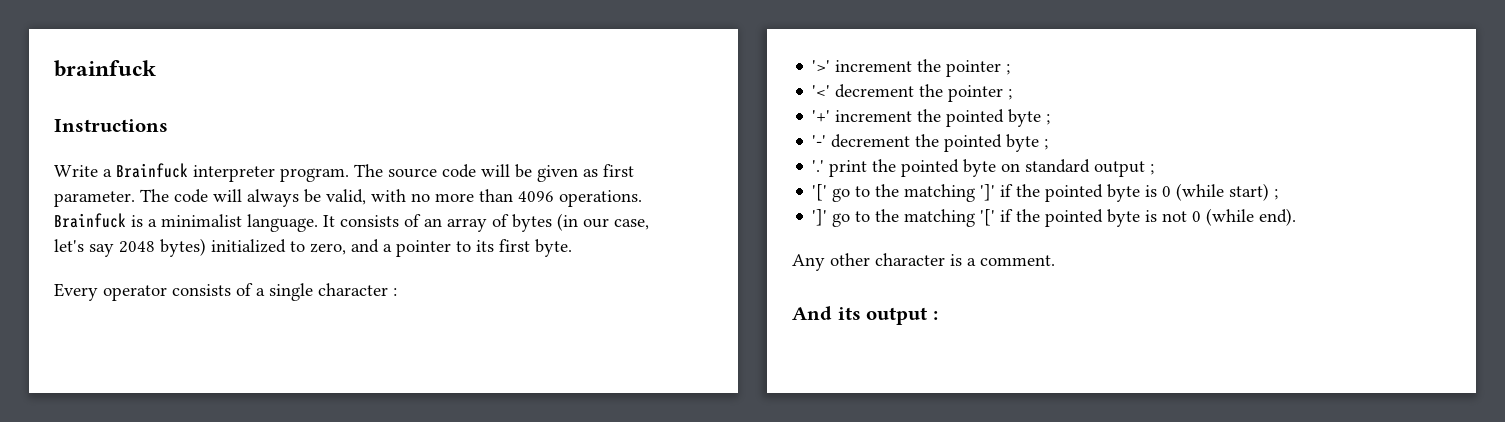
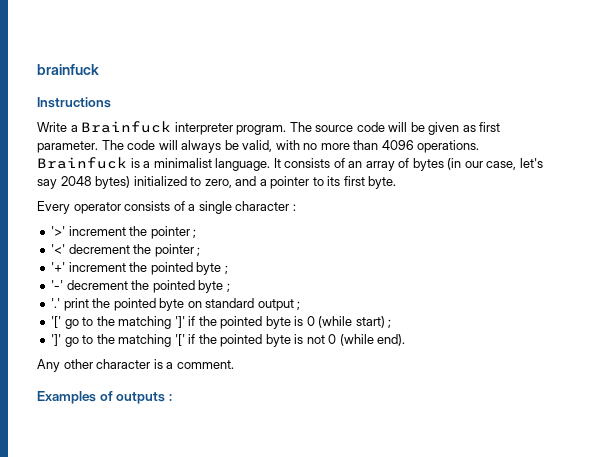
[792,306,928,325] And its output -> [37,391,166,404] Examples of outputs

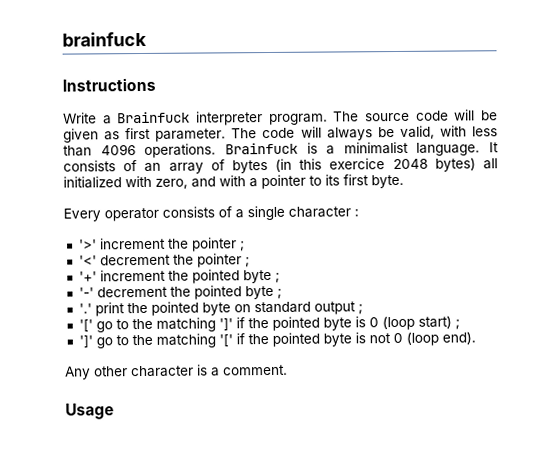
[303,143,350,150] no more -> [471,126,498,137] less
[464,158,543,170] [37,176,202,189] our case, let's say 2048 bytes) initialized to -> [299,157,499,172] [63,175,152,189] this exercice 2048 bytes) all initialized with
(257, 181) none -> [219,175,246,187] with
[318,316,353,328] (while -> [381,315,415,331] (loop
[339,334,374,346] (while -> [405,331,439,346] (loop
[37,391,172,404] Examples of outputs : -> [65,403,114,420] Usage

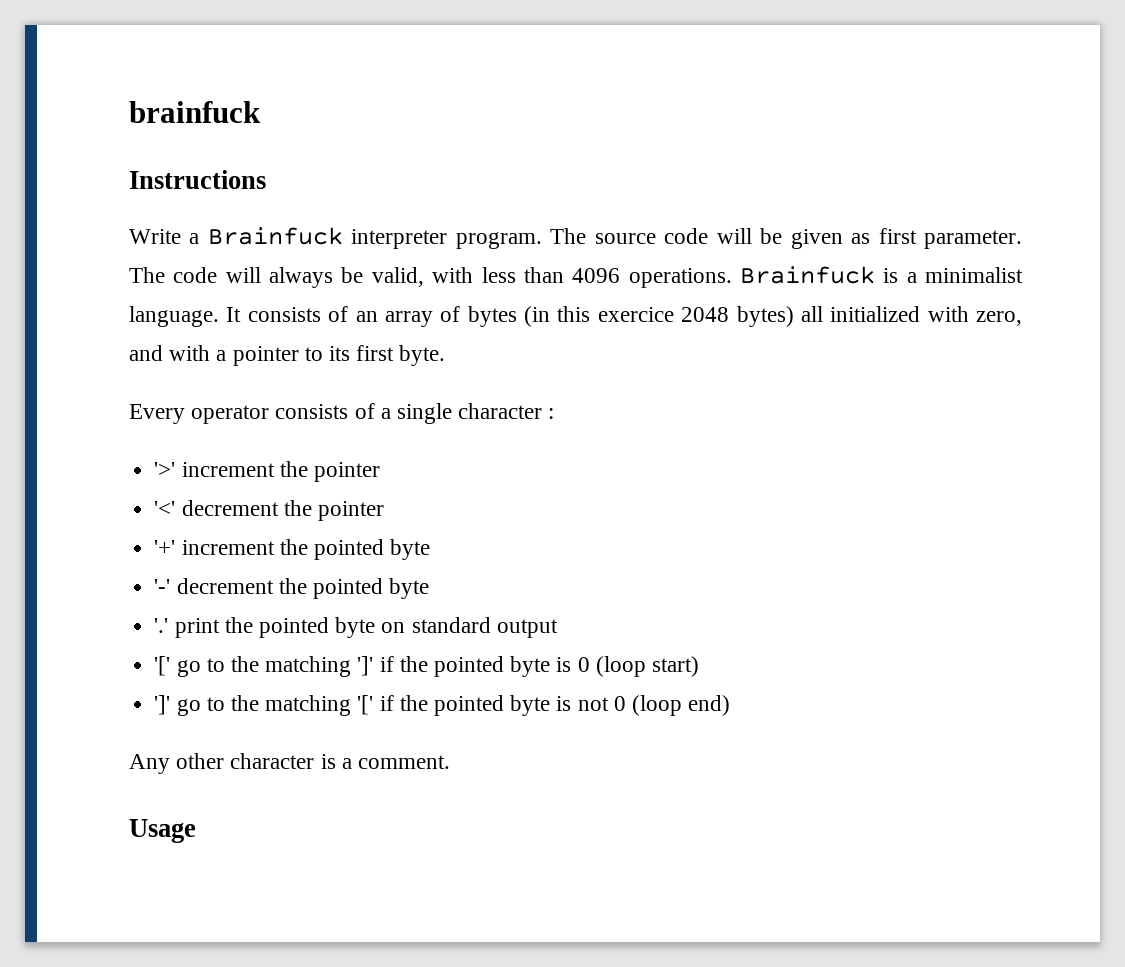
[239,241,245,252] ; -> (380, 472) none
[244,257,250,268] ; -> (384, 511) none
[274,272,280,283] ; -> (431, 549) none
[276,288,282,299] ; -> (430, 588) none
[357,304,363,315] ; -> (558, 628) none
[454,319,460,330] ; -> (700, 666) none
[441,331,476,345] end). -> [688,695,731,716] end)

